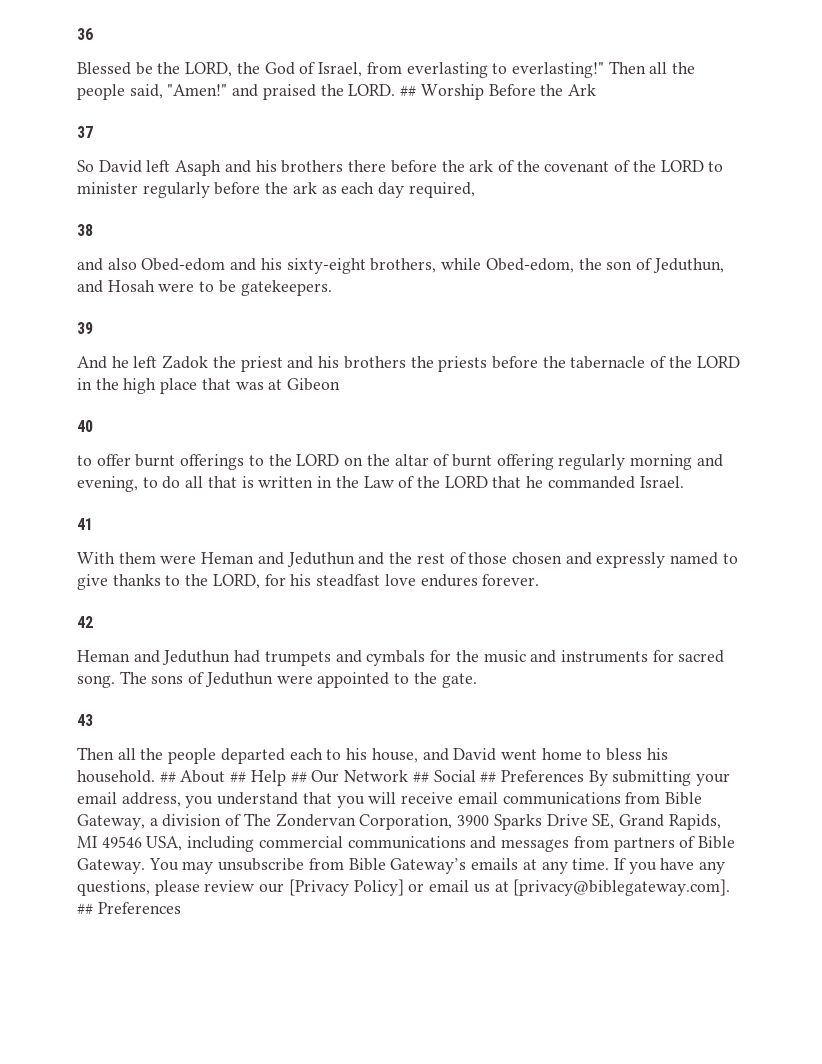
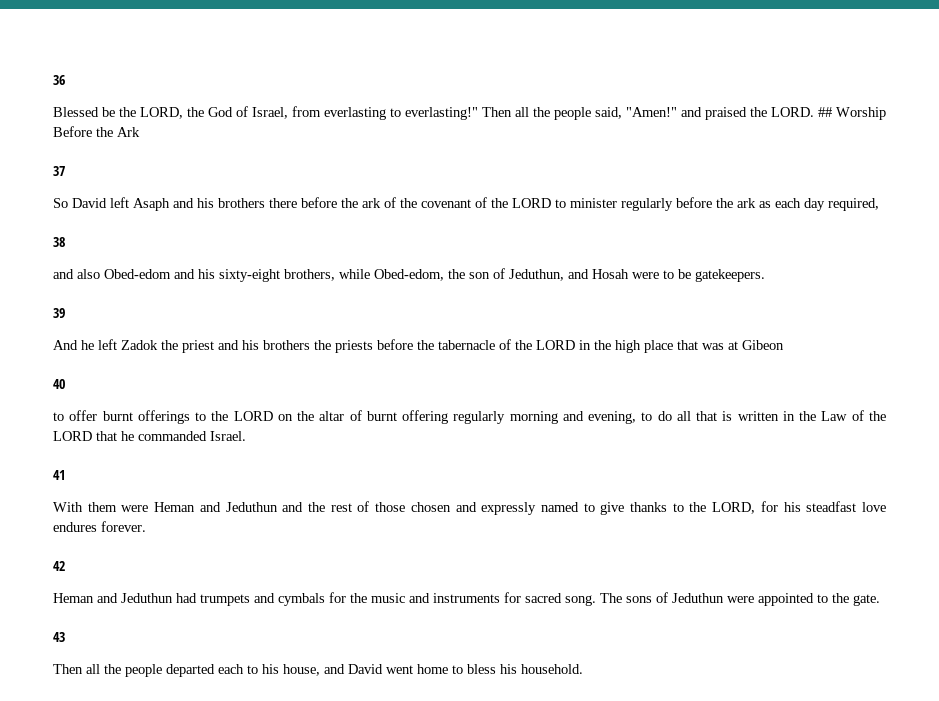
[159,770,731,786] [77,792,702,808] [77,813,721,830] [77,836,735,852] [77,858,726,874] [77,879,731,896] [77,902,181,915] ## About ## Help ## Our Network ## Social ## Preferences By submitting your email address, you understand that you will receive email communications from Bible Gateway, a division of The Zondervan Corporation, 3900 Sparks Drive SE, Grand Rapids, MI 49546 USA, including commercial communications and messages from partners of Bible Gateway. You may unsubscribe from Bible Gateway’s emails at any time. If you have any questions, please review our [Privacy Policy] or email us at [privacy@biblegateway.com]. ## Preferences -> (583, 669) none

